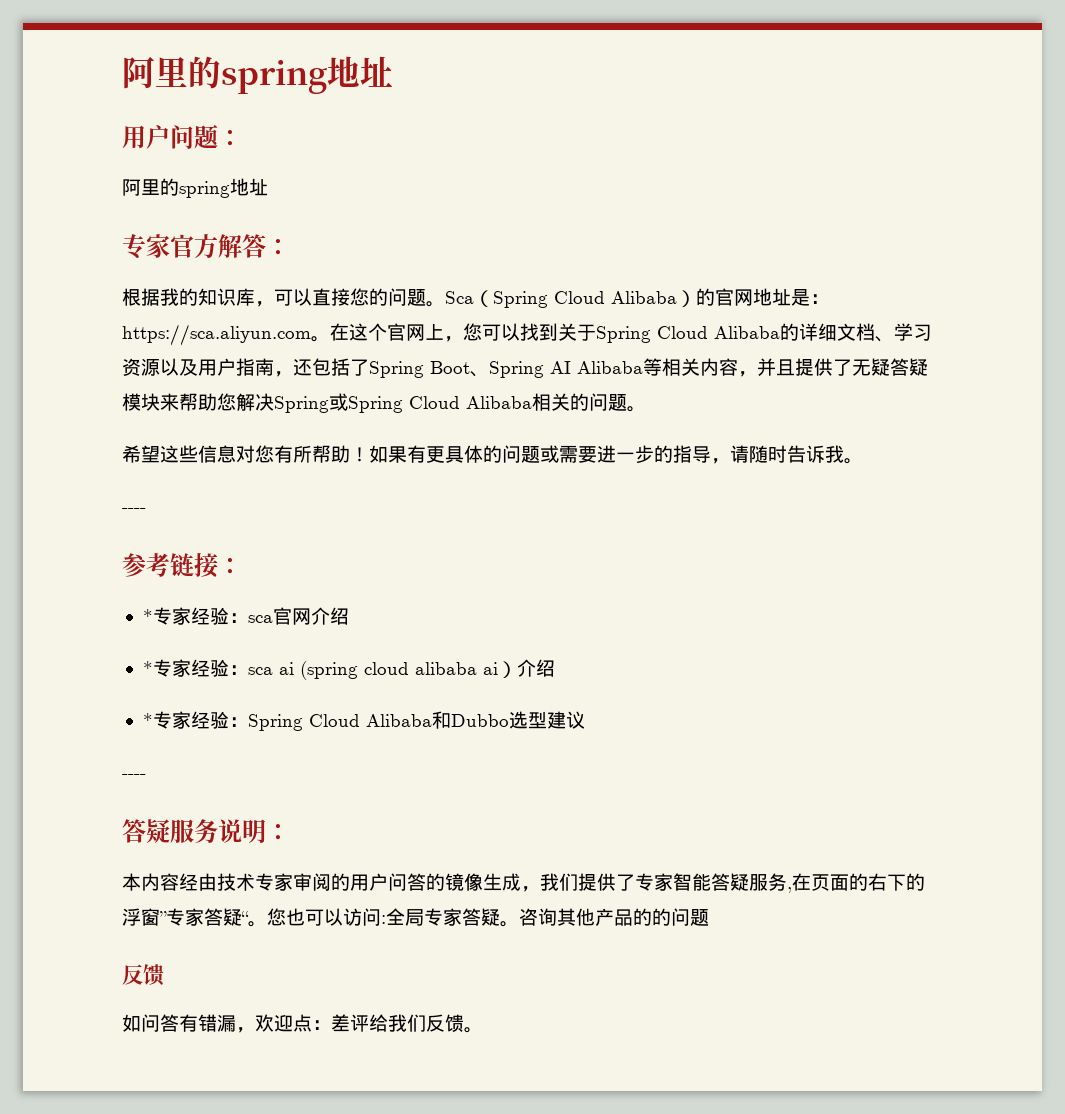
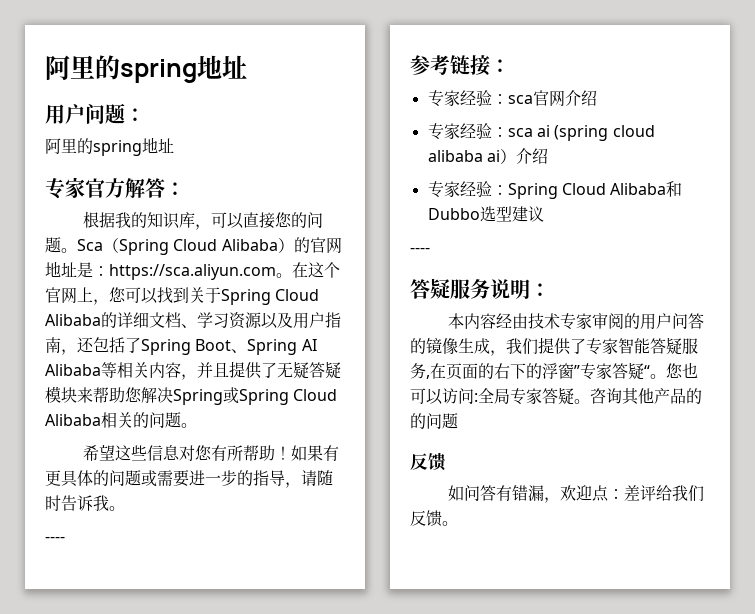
[142,609,153,623] * -> (510, 66) none
[142,661,153,675] * -> (597, 98) none
[142,713,153,727] * -> (548, 156) none

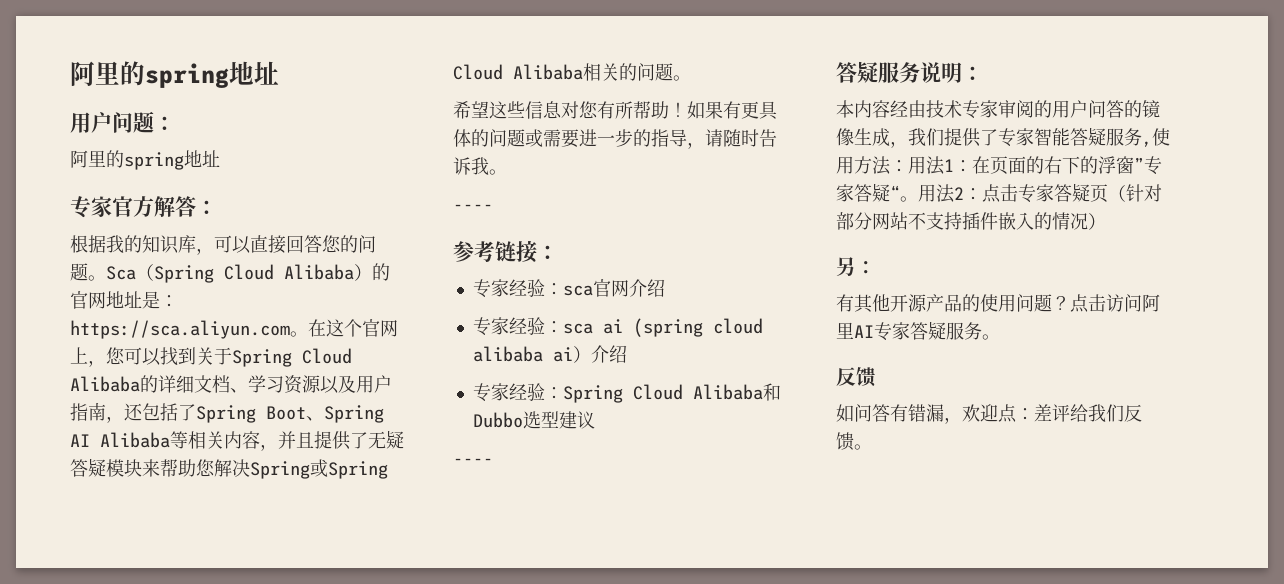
(275, 220) none -> [286,235,322,253] 回答
(430, 377) none -> [1152,128,1170,146] [836,156,972,175] 使用方法：用法1：
[666,362,698,378] [410,387,702,405] [410,413,458,429] 您也可以访问:全局专家答疑。咨询其他产品的的问题 -> [918,183,1162,203] [836,212,1106,230] [836,257,876,276] [836,294,1160,313] [836,321,1000,341] 用法2：点击专家答疑页（针对部分网站不支持插件嵌入的情况） // 另： // 有其他开源产品的使用问题？点击访问阿里AI专家答疑服务。

